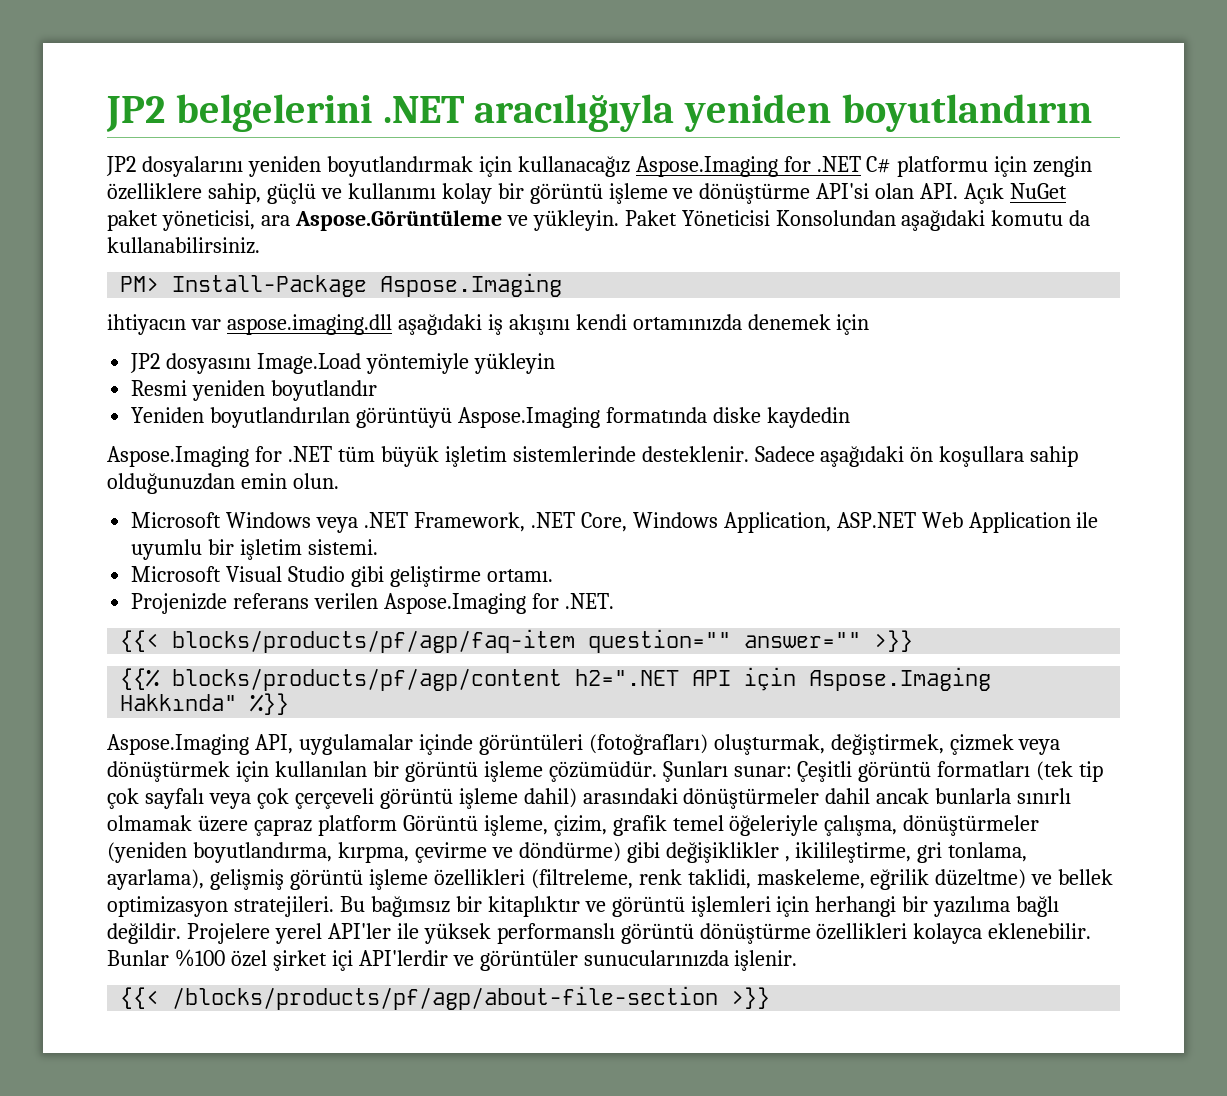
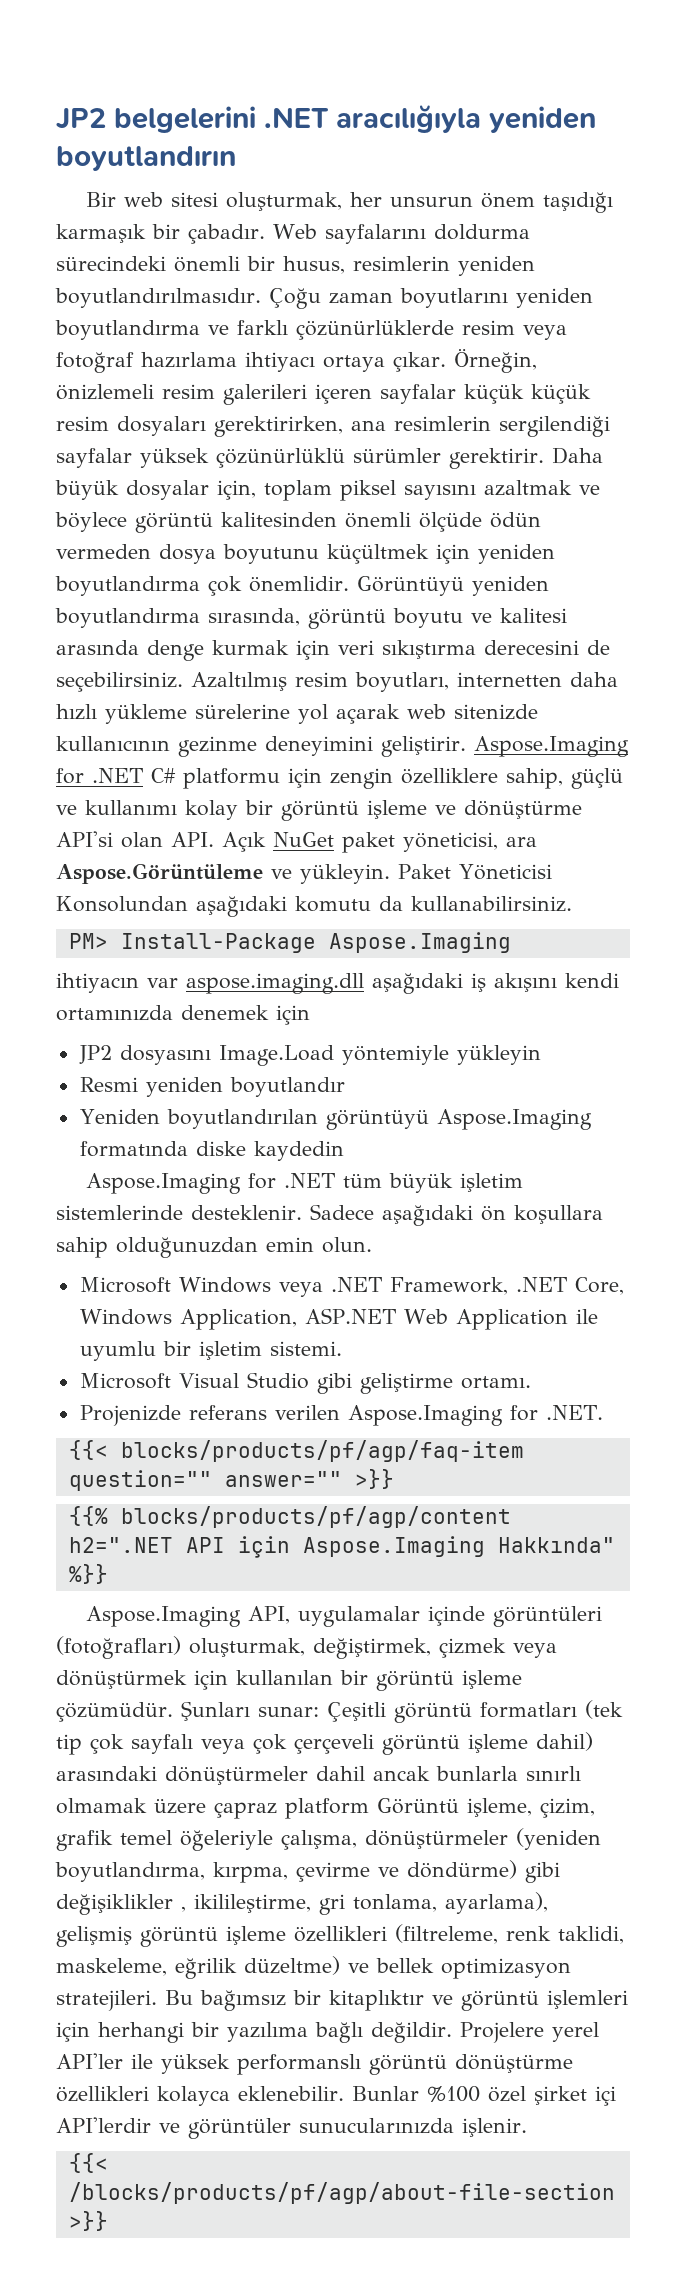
[106,156,630,177] JP2 dosyalarını yeniden boyutlandırmak için kullanacağız -> [85,192,613,213] [56,224,530,244] [56,256,535,276] [55,288,593,309] [55,320,567,340] [56,349,537,373] [56,384,591,405] [56,416,610,437] [56,447,603,469] [55,480,600,501] [55,512,541,533] [56,544,555,564] [55,576,549,596] [55,608,567,629] [56,640,610,661] [56,672,618,692] [56,704,538,724] [56,736,466,757] Bir web sitesi oluşturmak, her unsurun önem taşıdığı karmaşık bir çabadır. Web sayfalarını doldurma sürecindeki önemli bir husus, resimlerin yeniden boyutlandırılmasıdır. Çoğu zaman boyutlarını yeniden boyutlandırma ve farklı çözünürlüklerde resim veya fotoğraf hazırlama ihtiyacı ortaya çıkar. Örneğin, önizlemeli resim galerileri içeren sayfalar küçük küçük resim dosyaları gerektirirken, ana resimlerin sergilendiği sayfalar yüksek çözünürlüklü sürümler gerektirir. Daha büyük dosyalar için, toplam piksel sayısını azaltmak ve böylece görüntü kalitesinden önemli ölçüde ödün vermeden dosya boyutunu küçültmek için yeniden boyutlandırma çok önemlidir. Görüntüyü yeniden boyutlandırma sırasında, görüntü boyutu ve kalitesi arasında denge kurmak için veri sıkıştırma derecesini de seçebilirsiniz. Azaltılmış resim boyutları, internetten daha hızlı yükleme sürelerine yol açarak web sitenizde kullanıcının gezinme deneyimini geliştirir.

